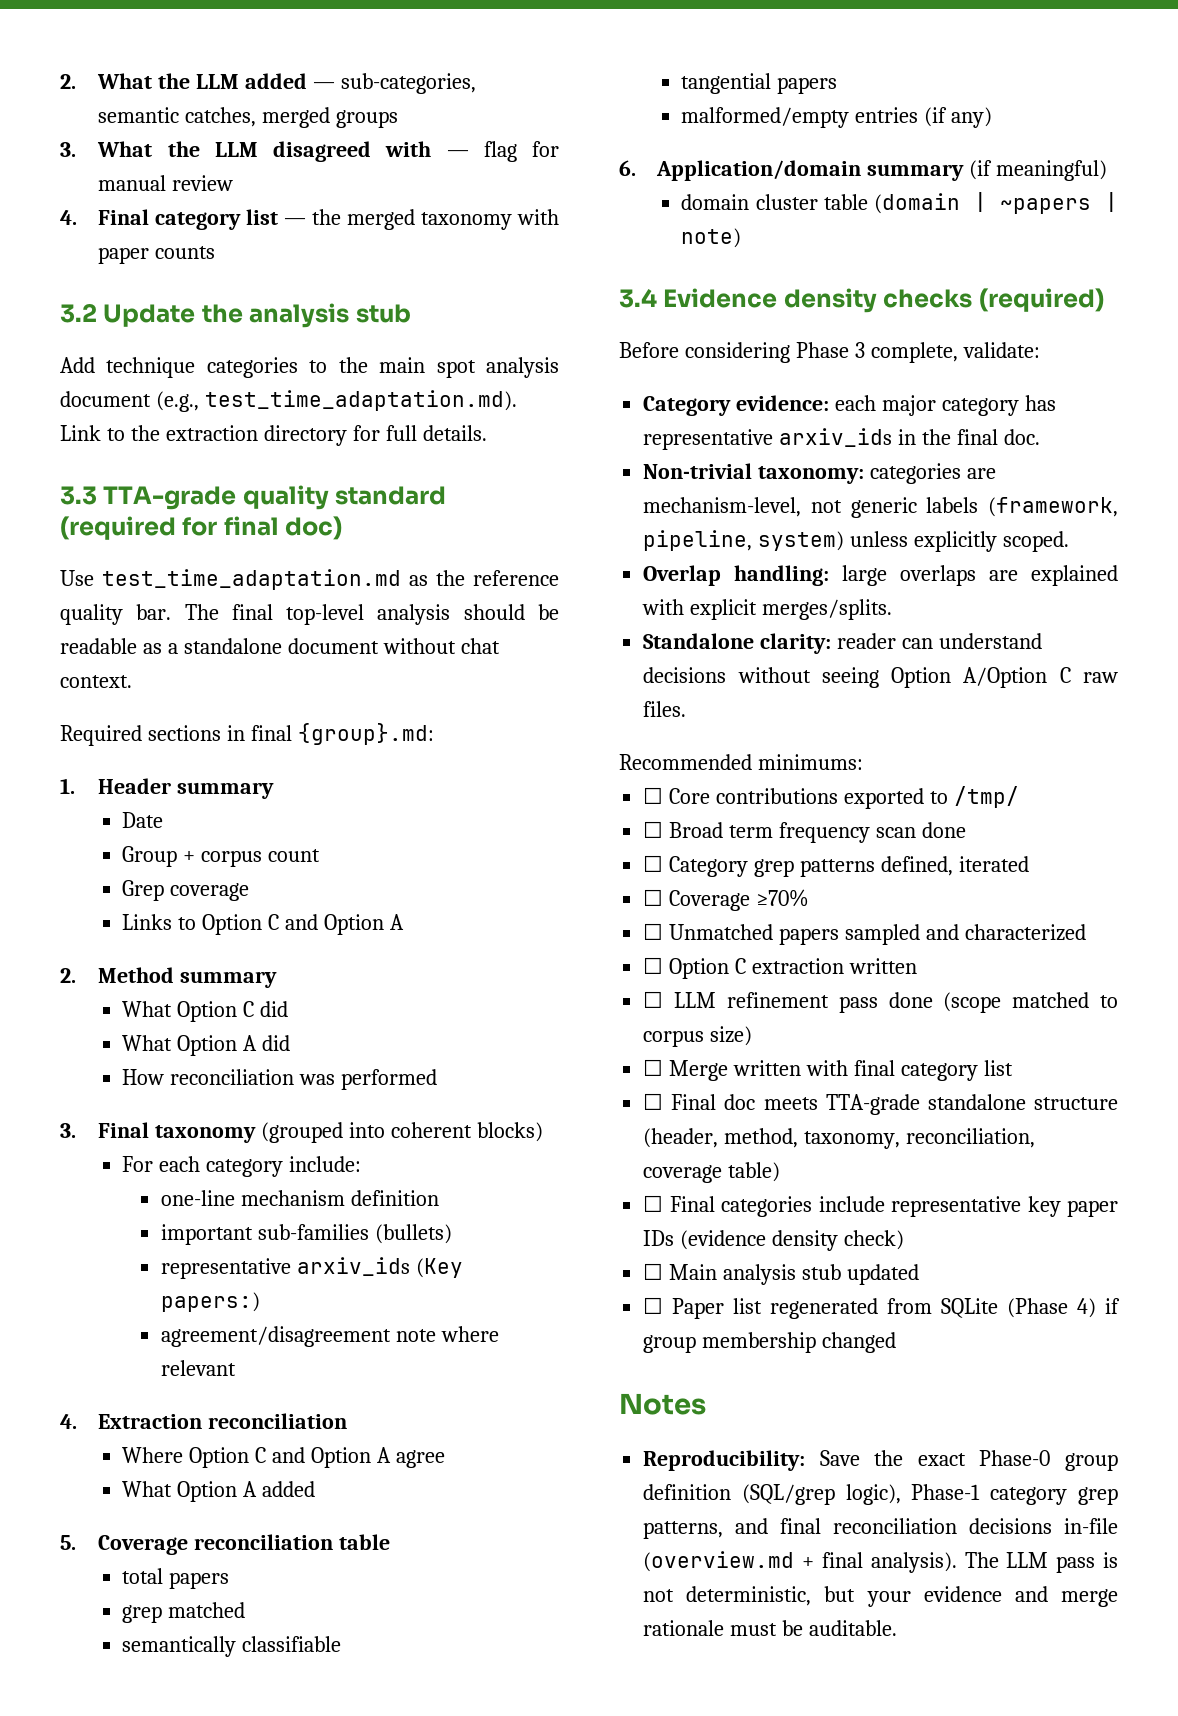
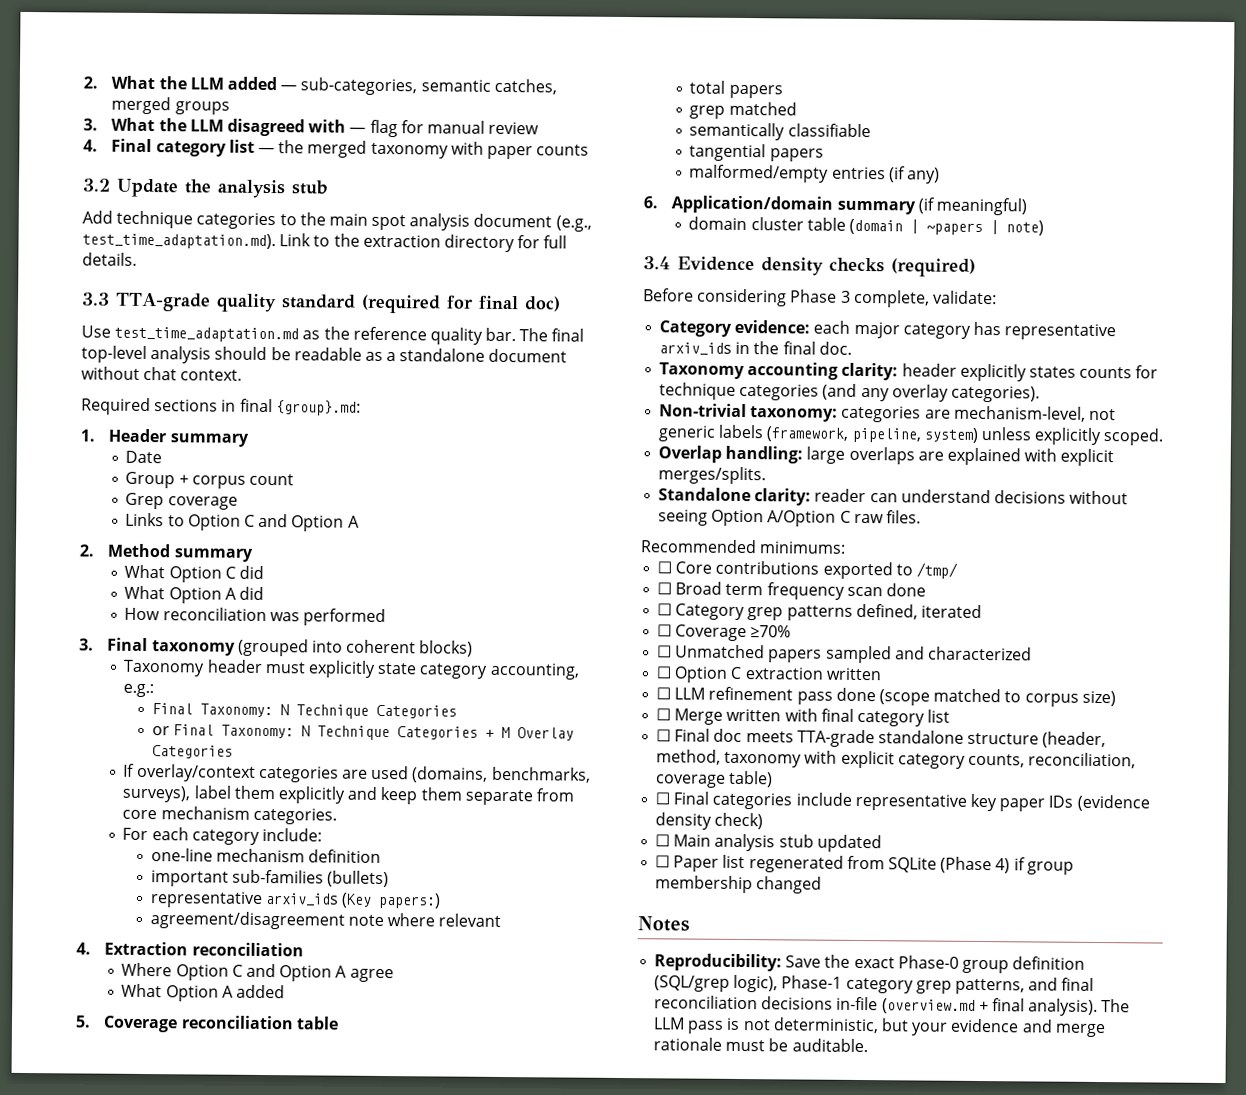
(543, 1132) none -> [123,659,580,680] [123,683,155,698] [151,703,457,719] [151,724,575,741] [151,745,233,759] [123,763,591,783] [122,785,574,806] [122,806,337,825] // Taxonomy header must explicitly state category accounting, e.g.: // Final Taxonomy: N Technique Categories // or Final Taxonomy: N Technique Categories + M Overlay Categories // If overlay/context categories are used (domains, benchmarks, surveys), label them explicitly and keep them separate from core mechanism categories.
(1040, 437) none -> [659,362,1159,382] [659,382,1040,403] // Taxonomy accounting clarity: header explicitly states counts for technique categories (and any overlay categories).
[804,1131,901,1149] taxonomy, -> [724,750,1025,769] taxonomy with explicit category counts,

